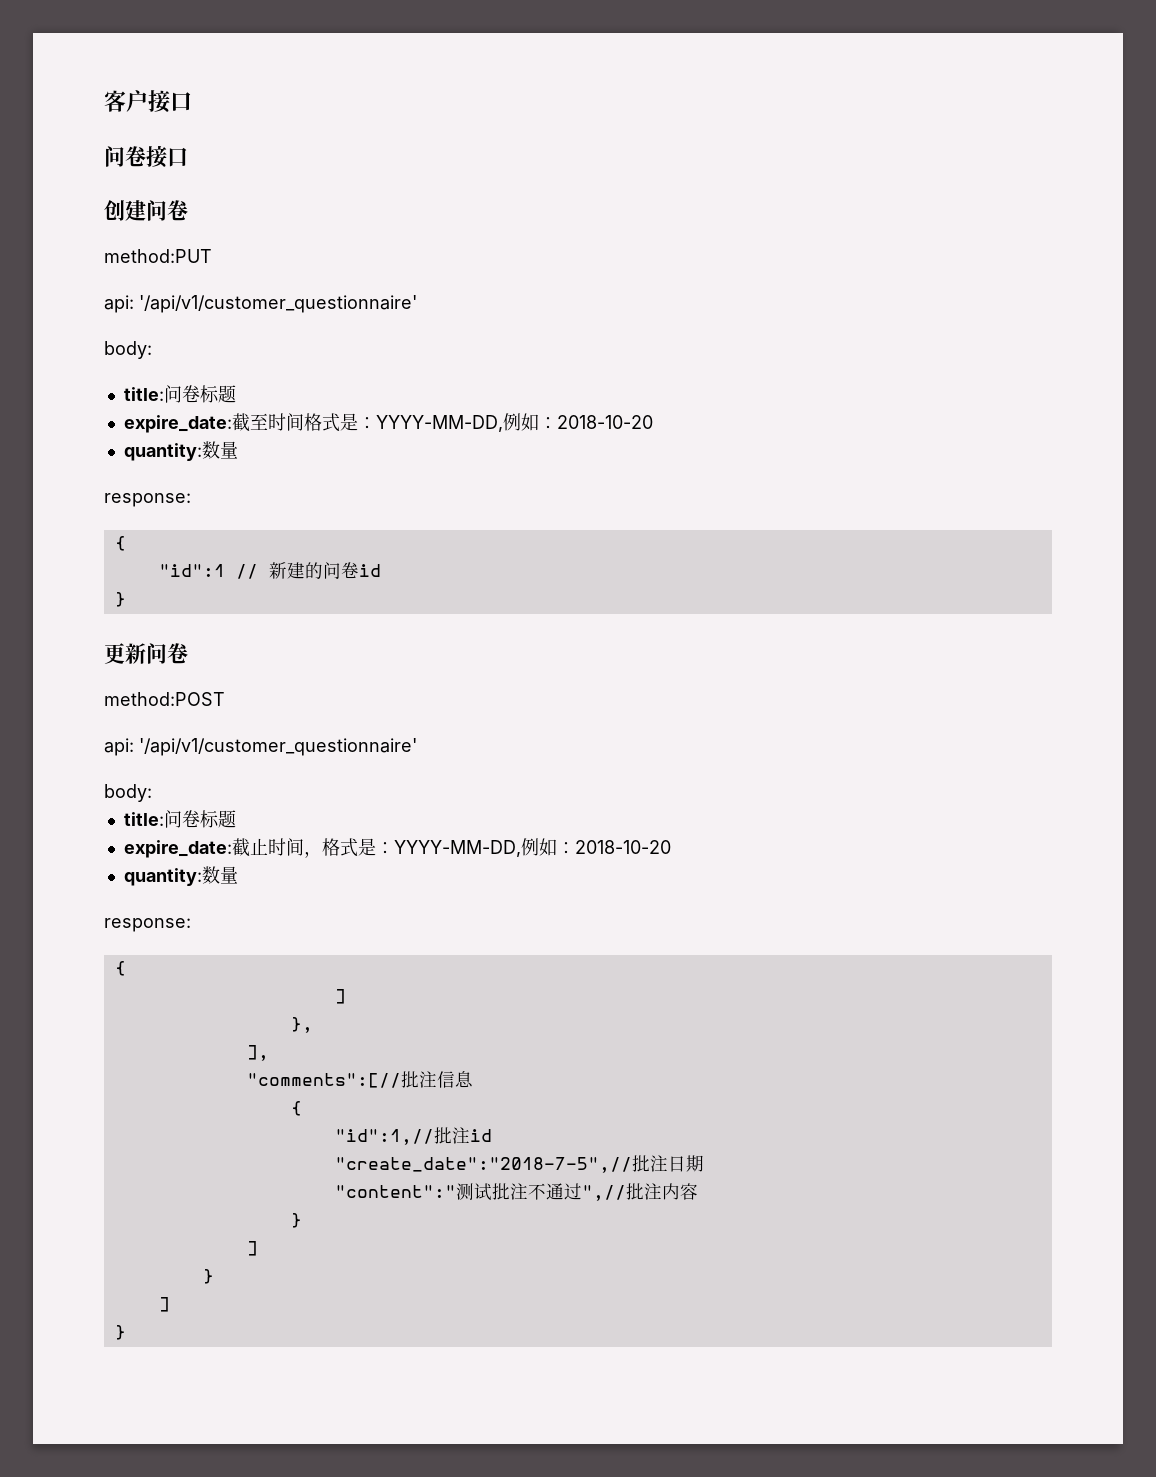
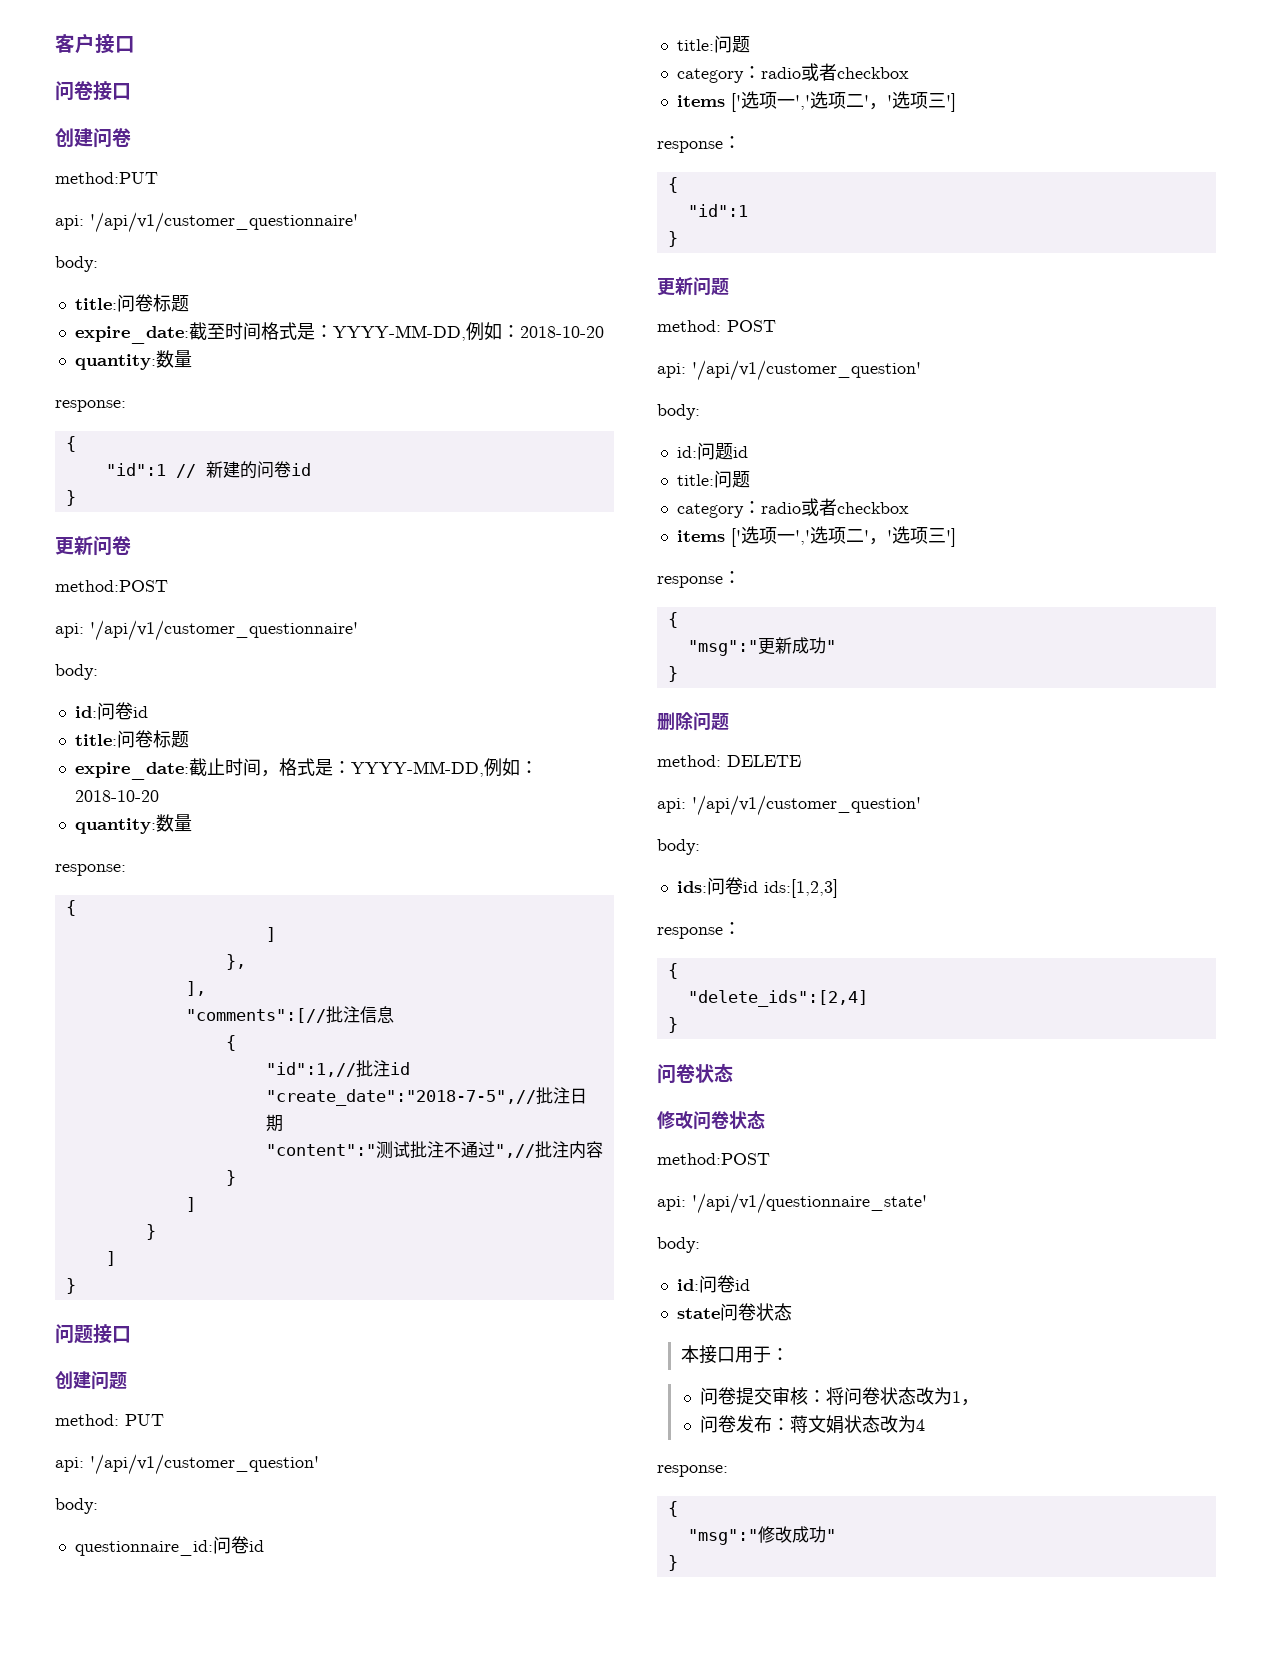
(152, 793) none -> [74,702,148,720] // id:问卷id
(126, 1332) none -> [55,1324,131,1344] [55,1371,127,1390] [55,1414,164,1426] [55,1454,319,1475] [55,1498,98,1514] [74,1536,264,1556] [676,35,750,53] [676,63,909,83] [676,91,956,112] [657,136,741,153] [667,177,678,193] [687,204,748,217] [667,231,678,247] [657,277,729,296] [657,320,776,332] [657,360,921,381] [657,404,700,420] [676,442,748,460] [676,470,750,488] [676,498,909,518] [676,526,956,547] [657,571,741,588] [667,612,678,628] [687,637,836,656] [667,666,678,682] [657,712,729,731] [657,755,801,767] [657,795,921,816] [657,839,700,855] [676,877,838,898] [657,922,741,939] [667,963,678,979] [687,990,868,1007] [667,1017,678,1033] [657,1063,733,1084] [657,1110,765,1130] [657,1153,770,1165] [657,1193,927,1214] [657,1237,700,1253] [676,1275,750,1293] [676,1303,792,1321] [680,1345,789,1364] [700,1387,980,1406] [700,1415,926,1433] [657,1465,728,1477] [667,1501,678,1517] [687,1526,836,1545] [667,1555,678,1571] // 问题接口 // 创建问题 // method: PUT // api: '/api/v1/customer_question' // body: // questionnaire_id:问卷id // title:问题 // category：radio或者checkbox // items ['选项一','选项二'，'选项三'] // response： // { // "id":1 // } // 更新问题 // method: POST // api: '/api/v1/customer_question' // body: // id:问题id // title:问题 // category：radio或者checkbox // items ['选项一','选项二'，'选项三'] // response： // { // "msg":"更新成功" // } // 删除问题 // method: DELETE // api: '/api/v1/customer_question' // body: // ids:问卷id ids:[1,2,3] // response： // { // "delete_ids":[2,4] // } // 问卷状态 // 修改问卷状态 // method:POST // api: '/api/v1/questionnaire_state' // body: // id:问卷id // state问卷状态 // 本接口用于： // 问卷提交审核：将问卷状态改为1， // 问卷发布：蒋文娟状态改为4 // response: // { // "msg":"修改成功" // }

